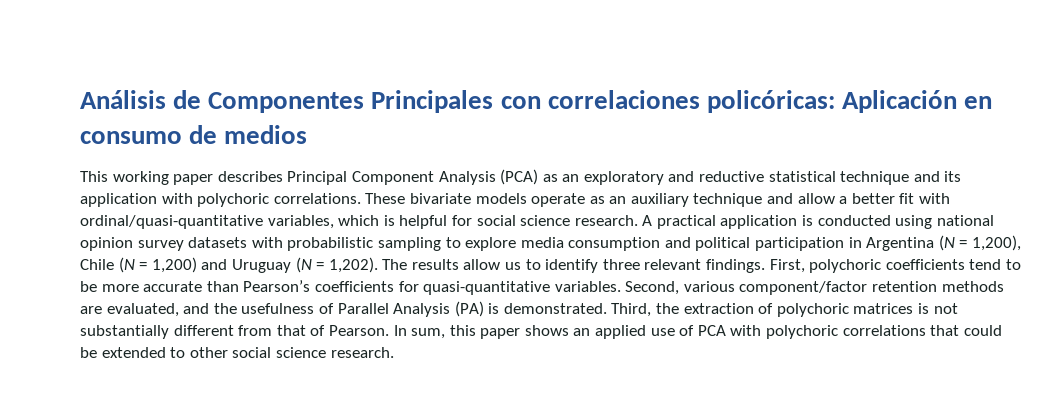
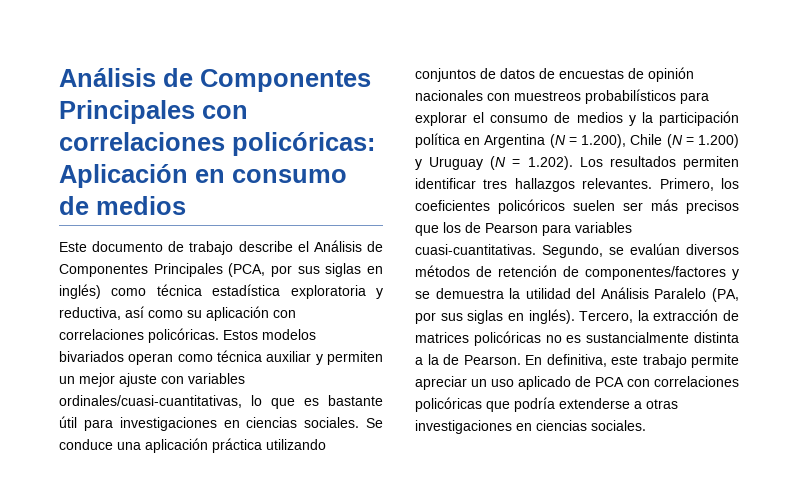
[80,169,962,185] [80,193,951,207] [80,215,994,229] [80,237,862,251] This working paper describes Principal Component Analysis (PCA) as an exploratory and reductive statistical technique and its application with polychoric correlations. These bivariate models operate as an auxiliary technique and allow a better fit with ordinal/quasi-quantitative variables, which is helpful for social science research. A practical application is conducted using national opinion survey datasets with probabilistic sampling to explore media consumption and political participation in -> [59,240,383,255] [59,263,383,277] [59,284,383,299] [59,306,296,321] [59,328,316,343] [59,350,383,365] [59,373,245,387] [59,395,383,409] [59,416,384,431] [59,438,326,453] [415,67,694,82] [415,89,709,104] [415,111,739,126] [415,133,481,148] Este documento de trabajo describe el Análisis de Componentes Principales (PCA, por sus siglas en inglés) como técnica estadística exploratoria y reductiva, así como su aplicación con correlaciones policóricas. Estos modelos bivariados operan como técnica auxiliar y permiten un mejor ajuste con variables ordinales/cuasi-cuantitativas, lo que es bastante útil para investigaciones en ciencias sociales. Se conduce una aplicación práctica utilizando conjuntos de datos de encuestas de opinión nacionales con muestreos probabilísticos para explorar el consumo de medios y la participación política en
[972,235,1022,251] 1,200), -> [581,134,627,148] 1.200),
[151,257,228,273] 1,200) and -> [698,134,739,148] [415,159,422,170] 1.200) y
[328,257,1021,273] [80,280,1004,295] [80,301,958,317] [80,325,1002,339] [80,347,394,358] 1,202). The results allow us to identify three relevant findings. First, polychoric coefficients tend to be more accurate than Pearson’s coefficients for quasi-quantitative variables. Second, various component/factor retention methods are evaluated, and the usefulness of Parallel Analysis (PA) is demonstrated. Third, the extraction of polychoric matrices is not substantially different from that of Pearson. In sum, this paper shows an applied use of PCA with polychoric correlations that could be extended to other social science research. -> [527,156,739,170] [415,178,739,192] [415,199,739,214] [415,222,632,236] [415,243,739,258] [415,265,739,280] [415,287,739,302] [415,309,739,324] [415,331,739,346] [415,354,739,368] [415,376,739,390] [415,397,678,412] [415,420,646,434] 1.202). Los resultados permiten identificar tres hallazgos relevantes. Primero, los coeficientes policóricos suelen ser más precisos que los de Pearson para variables cuasi-cuantitativas. Segundo, se evalúan diversos métodos de retención de componentes/factores y se demuestra la utilidad del Análisis Paralelo (PA, por sus siglas en inglés). Tercero, la extracción de matrices policóricas no es sustancialmente distinta a la de Pearson. En definitiva, este trabajo permite apreciar un uso aplicado de PCA con correlaciones policóricas que podría extenderse a otras investigaciones en ciencias sociales.

